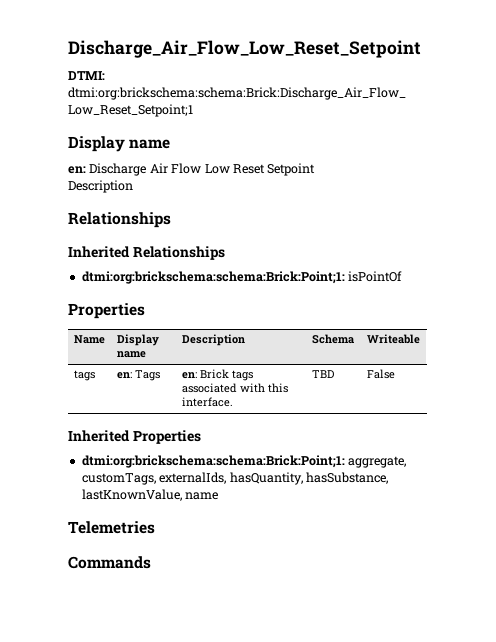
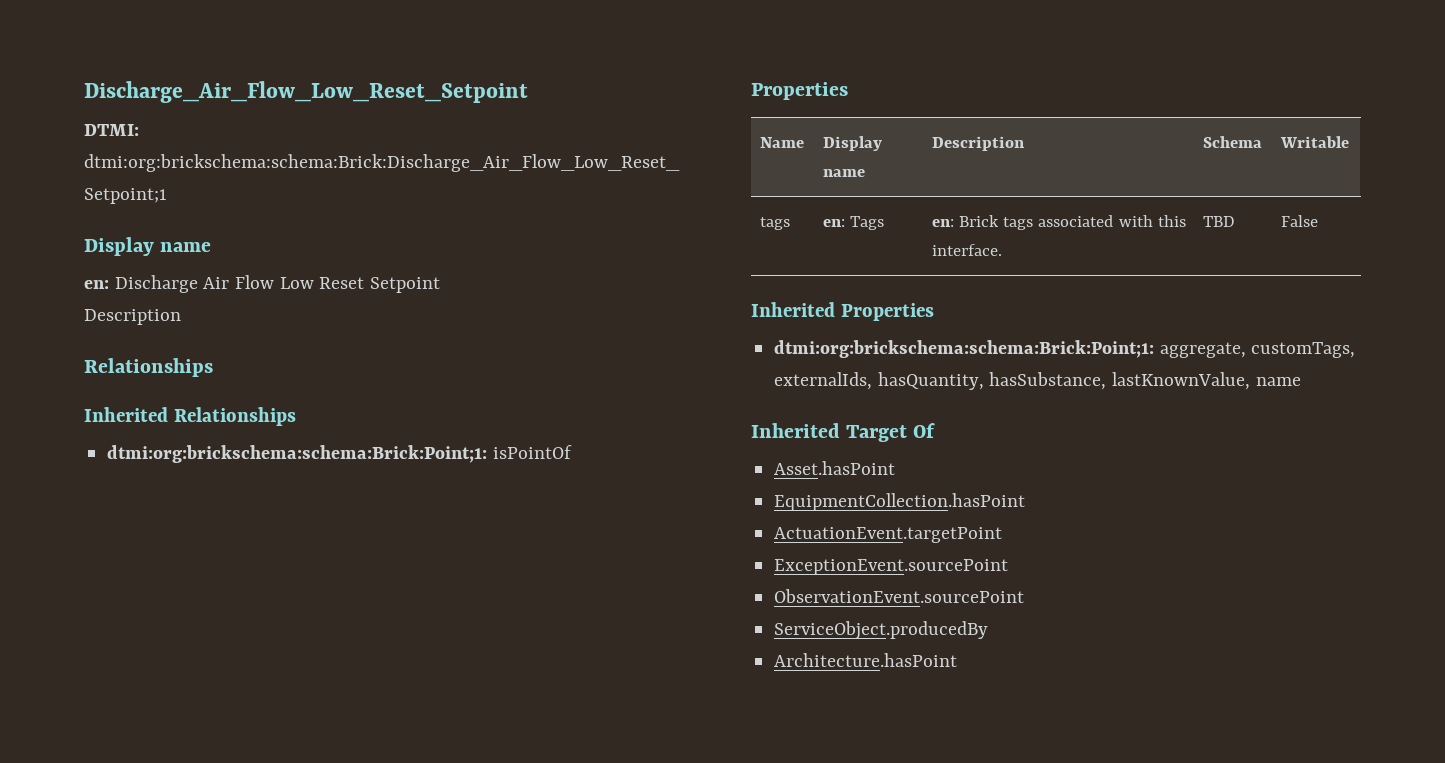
[366,334,420,344] Writeable -> [1280,136,1350,148] Writable
[68,521,155,534] [68,556,151,569] Telemetries // Commands -> [751,423,936,442] [774,461,896,475] [774,493,1026,511] [774,527,1003,543] [774,559,1009,575] [774,589,1025,603] [774,621,989,640] [774,653,958,667] Inherited Target Of // Asset.hasPoint // EquipmentCollection.hasPoint // ActuationEvent.targetPoint // ExceptionEvent.sourcePoint // ObservationEvent.sourcePoint // ServiceObject.producedBy // Architecture.hasPoint

